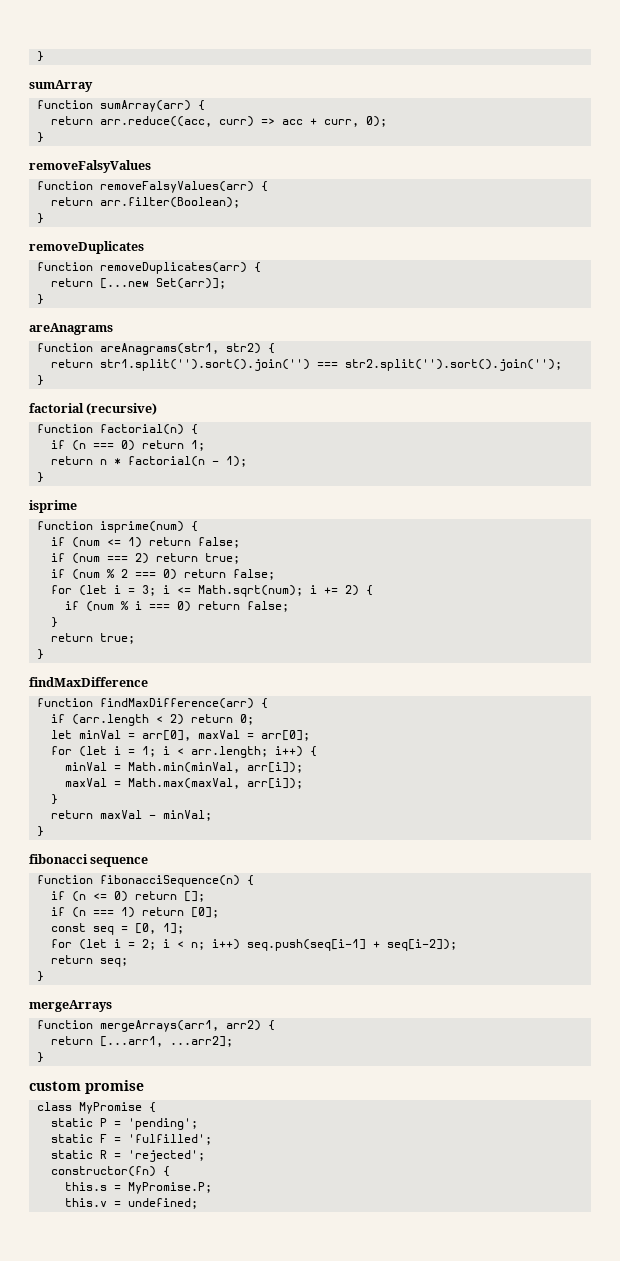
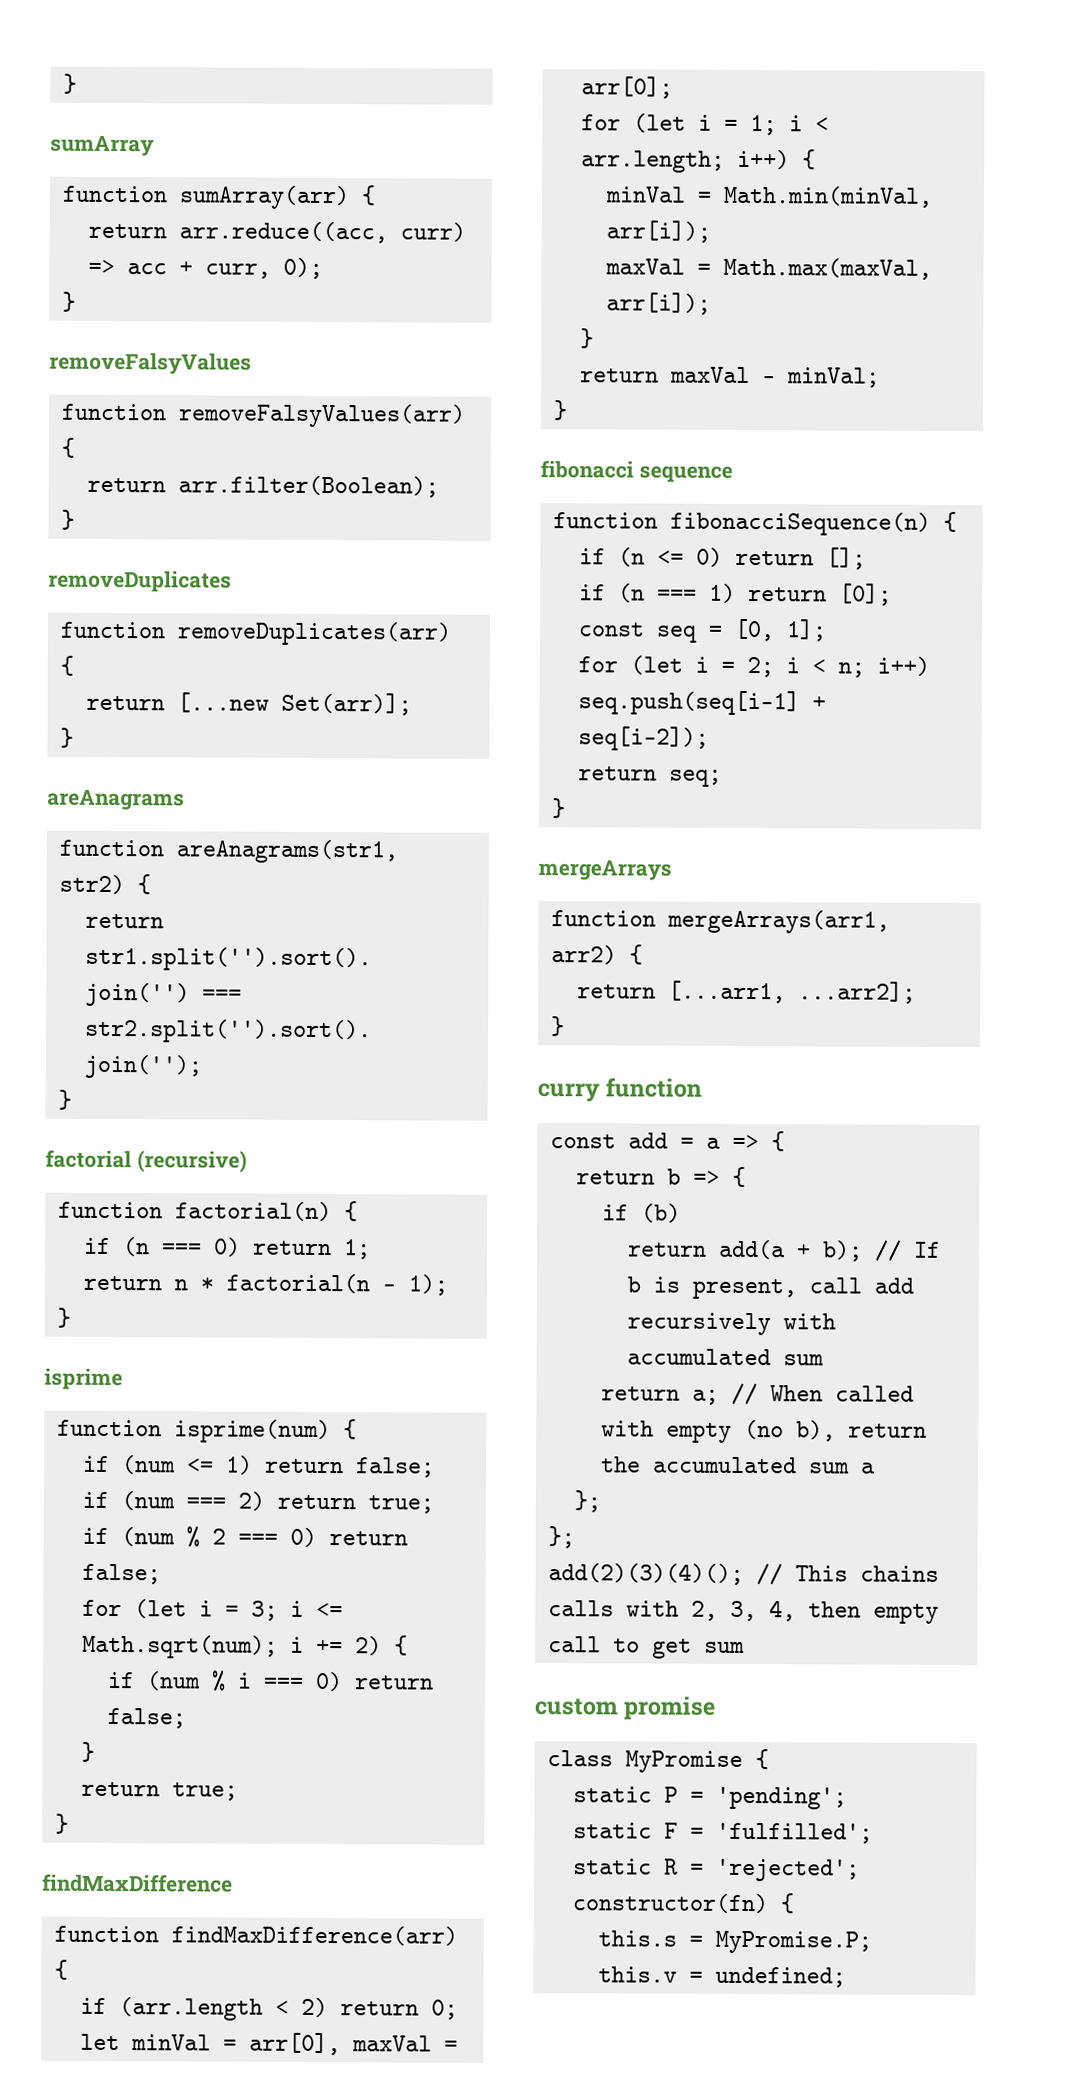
(44, 1057) none -> [537,1077,703,1103] [550,1131,786,1152] [576,1166,747,1187] [602,1203,682,1223] [628,1239,942,1262] [627,1276,915,1300] [627,1312,837,1336] [627,1348,825,1366] [601,1382,915,1406] [601,1419,928,1443] [601,1456,877,1474] [574,1490,602,1513] [548,1526,576,1549] [548,1563,940,1586] [548,1600,940,1624] [548,1636,746,1659] // curry function // const add = a => { // return b => { // if (b) // return add(a + b); // If b is present, call add recursively with accumulated sum // return a; // When called with empty (no b), return the accumulated sum a // }; // }; // add(2)(3)(4)(); // This chains calls with 2, 3, 4, then empty call to get sum

